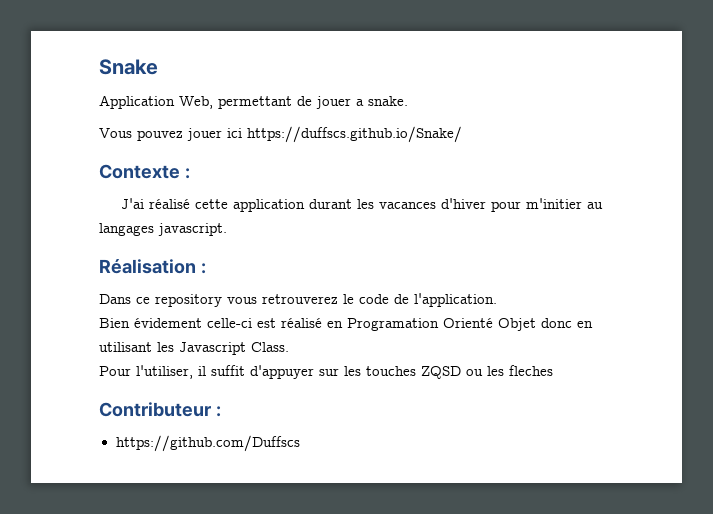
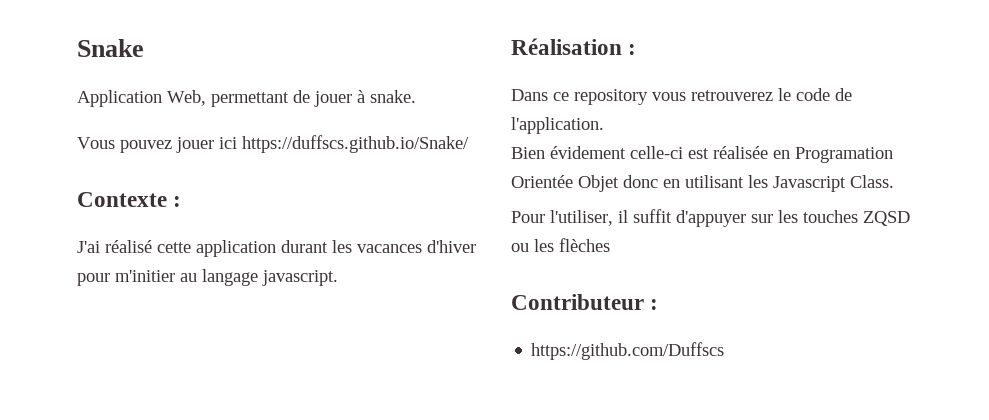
[356,99,364,106] a -> [357,90,365,103] à
[99,223,154,236] langages -> [202,269,258,286] langage
[281,318,322,328] réalisé -> [713,146,768,159] réalisée
[443,318,493,328] Orienté -> [511,175,573,188] Orientée
[509,365,553,376] fleches -> [559,238,610,252] flèches

